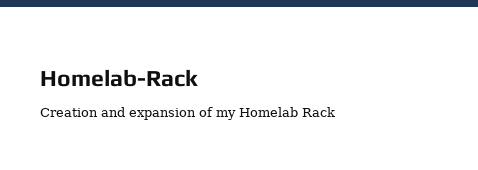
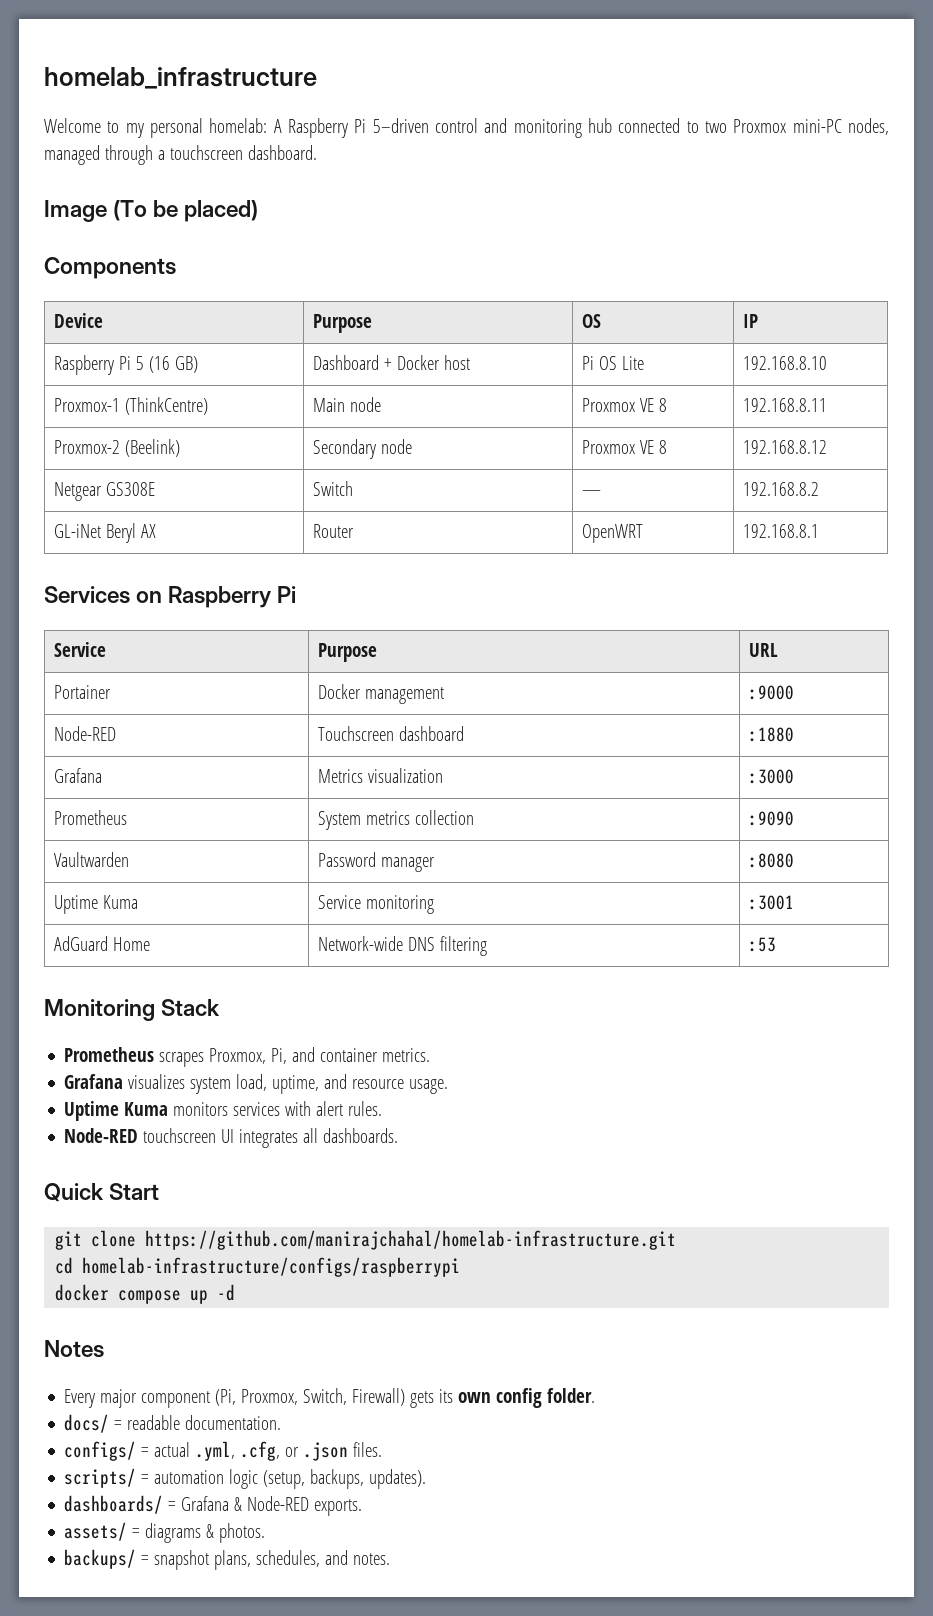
[40,69,198,87] [40,107,335,120] Homelab-Rack // Creation and expansion of my Homelab Rack -> [44,67,317,89] [44,118,890,138] [44,145,317,165] [44,200,259,222] [44,257,176,279] [54,313,104,328] [313,314,373,333] [582,314,602,328] [743,314,759,328] [54,355,199,375] [313,355,471,370] [582,356,645,370] [743,356,828,370] [54,397,209,415] [313,397,382,412] [582,398,668,412] [743,398,828,412] [54,439,181,457] [313,439,413,459] [582,440,668,454] [743,440,828,454] [54,482,156,501] [313,481,354,496] [582,490,602,496] [743,482,820,496] [54,523,157,543] [313,524,355,538] [582,524,644,543] [743,524,820,538] [44,586,297,608] [54,642,107,657] [318,643,378,662] [749,643,779,657] [54,685,112,699] [318,684,445,704] [749,685,795,700] [54,726,117,741] [318,726,465,741] [749,727,795,742] [54,768,103,783] [318,768,444,783] [749,769,795,784] [54,810,128,825] [318,810,475,830] [749,811,795,826] [54,852,130,867] [318,852,436,872] [749,853,795,868] [54,895,139,914] [318,895,435,914] [749,895,795,910] [54,936,151,951] [318,936,488,956] [749,937,777,952] [44,999,221,1021] [64,1047,431,1067] [64,1074,449,1094] [64,1101,383,1121] [64,1128,399,1148] [44,1183,160,1202] [55,1230,677,1250] [55,1257,461,1277] [55,1284,236,1304] [44,1340,104,1358] [64,1388,596,1408] [64,1414,282,1433] [64,1441,383,1461] [64,1468,427,1489] [64,1495,363,1516] [64,1522,266,1543] [64,1549,391,1570] homelab_infrastructure // Welcome to my personal homelab: A Raspberry Pi 5–driven control and monitoring hub connected to two Proxmox mini-PC nodes, managed through a touchscreen dashboard. // Image (To be placed) // Components // Device | Purpose | OS | IP // Raspberry Pi 5 (16 GB) | Dashboard + Docker host | Pi OS Lite | 192.168.8.10 // Proxmox-1 (ThinkCentre) | Main node | Proxmox VE 8 | 192.168.8.11 // Proxmox-2 (Beelink) | Secondary node | Proxmox VE 8 | 192.168.8.12 // Netgear GS308E | Switch | — | 192.168.8.2 // GL-iNet Beryl AX | Router | OpenWRT | 192.168.8.1 // Services on Raspberry Pi // Service | Purpose | URL // Portainer | Docker management | :9000 // Node-RED | Touchscreen dashboard | :1880 // Grafana | Metrics visualization | :3000 // Prometheus | System metrics collection | :9090 // Vaultwarden | Password manager | :8080 // Uptime Kuma | Service monitoring | :3001 // AdGuard Home | Network-wide DNS filtering | :53 // Monitoring Stack // Prometheus scrapes Proxmox, Pi, and container metrics. // Grafana visualizes system load, uptime, and resource usage. // Uptime Kuma monitors services with alert rules. // Node-RED touchscreen UI integrates all dashboards. // Quick Start // git clone https://github.com/manirajchahal/homelab-infrastructure.git // cd homelab-infrastructure/configs/raspberrypi // docker compose up -d // Notes // Every major component (Pi, Proxmox, Switch, Firewall) gets its own config folder. // docs/ = readable documentation. // configs/ = actual .yml, .cfg, or .json files. // scripts/ = automation logic (setup, backups, updates). // dashboards/ = Grafana & Node-RED exports. // assets/ = diagrams & photos. // backups/ = snapshot plans, schedules, and notes.

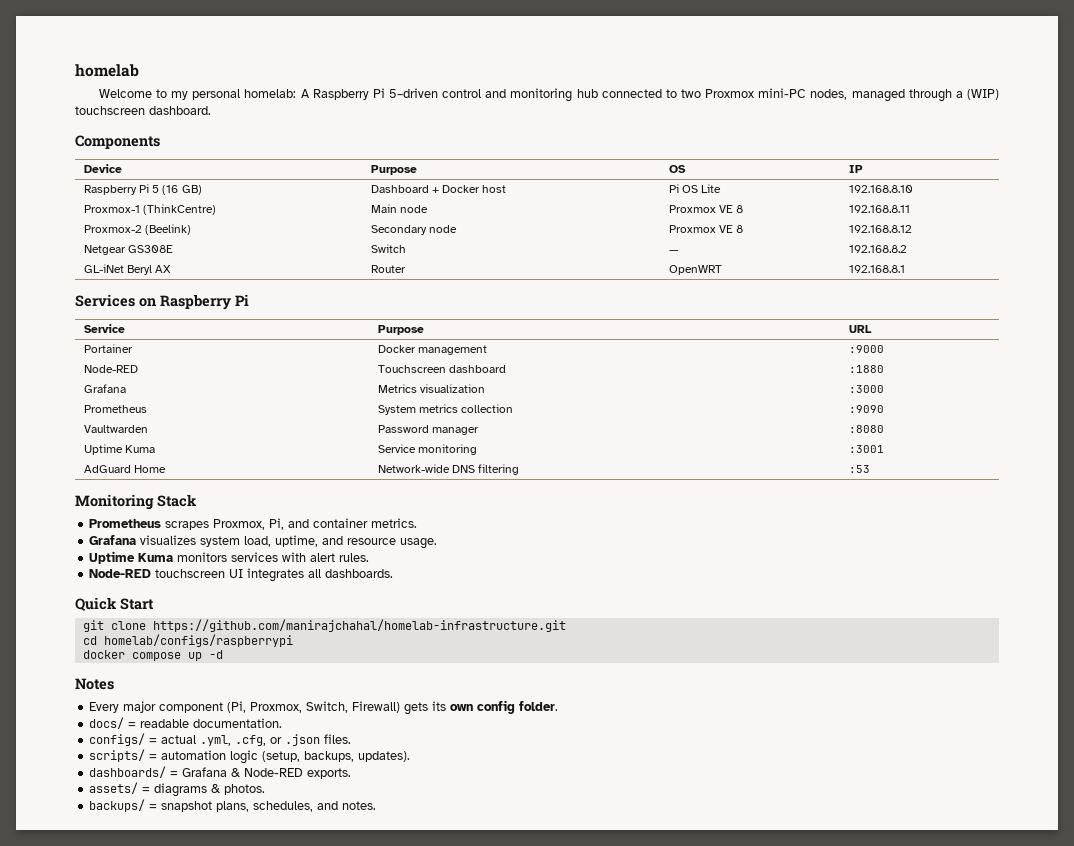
[44,67,317,89] homelab_infrastructure -> [75,64,139,77] homelab
(165, 155) none -> [967,89,999,100] (WIP)
[44,200,259,222] // Image (To be placed) -> (211, 110) none
[82,1257,461,1277] homelab-infrastructure/configs/raspberrypi -> [103,634,293,647] homelab/configs/raspberrypi

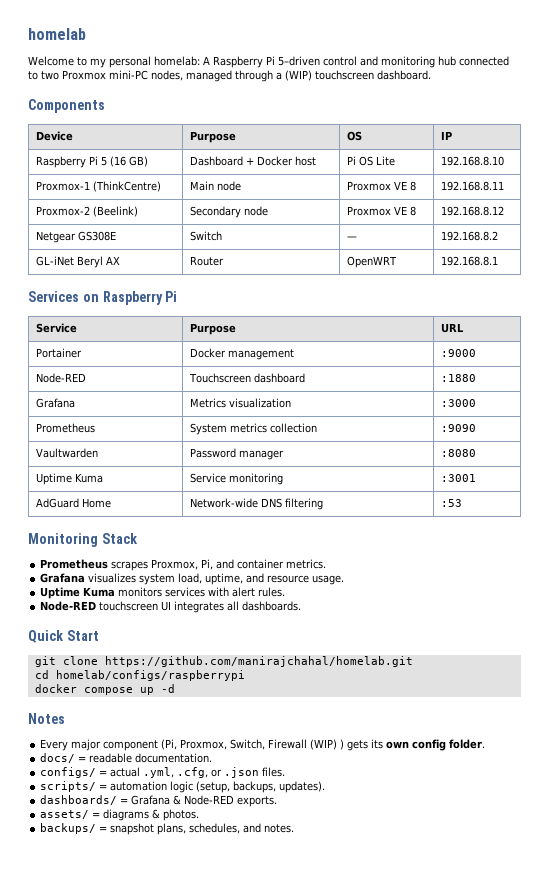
[152,619,566,632] https://github.com/manirajchahal/homelab-infrastructure.git -> [104,656,413,667] https://github.com/manirajchahal/homelab.git
[352,701,401,713] Firewall) -> [268,739,345,750] Firewall (WIP) )

